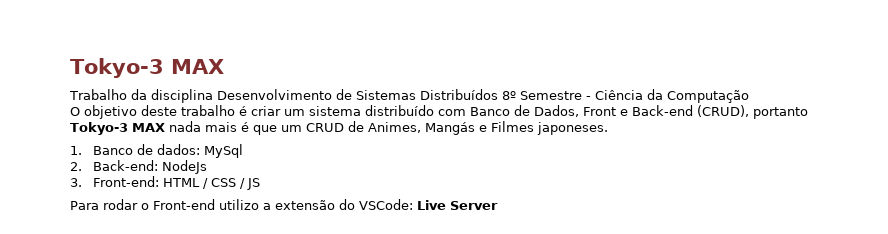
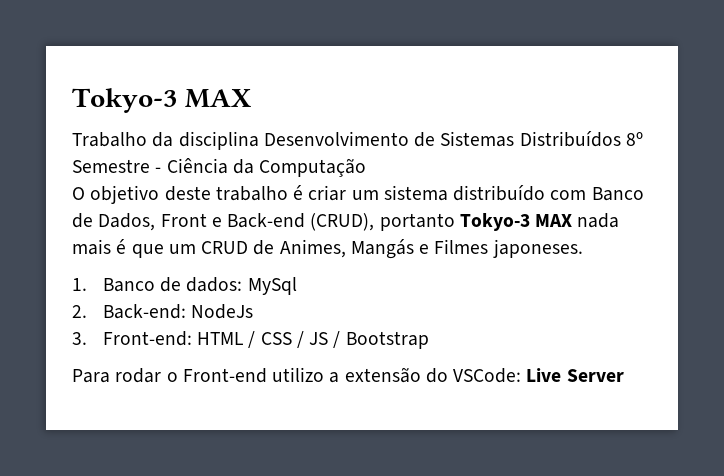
(261, 184) none -> [333,331,429,349] / Bootstrap

